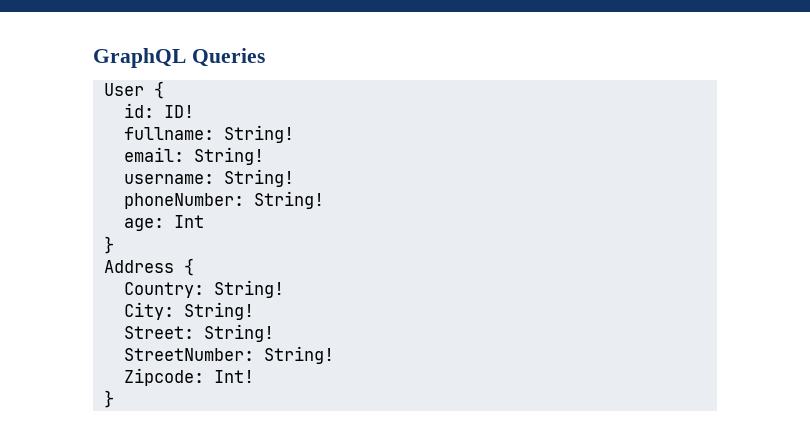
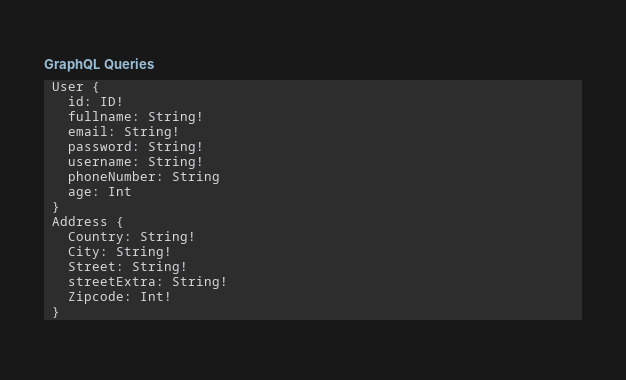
(265, 156) none -> [67,141,204,154] // password: String!
[254,191,325,209] String! -> [171,171,220,184] String
[124,348,255,361] StreetNumber: -> [67,277,164,286] streetExtra:

